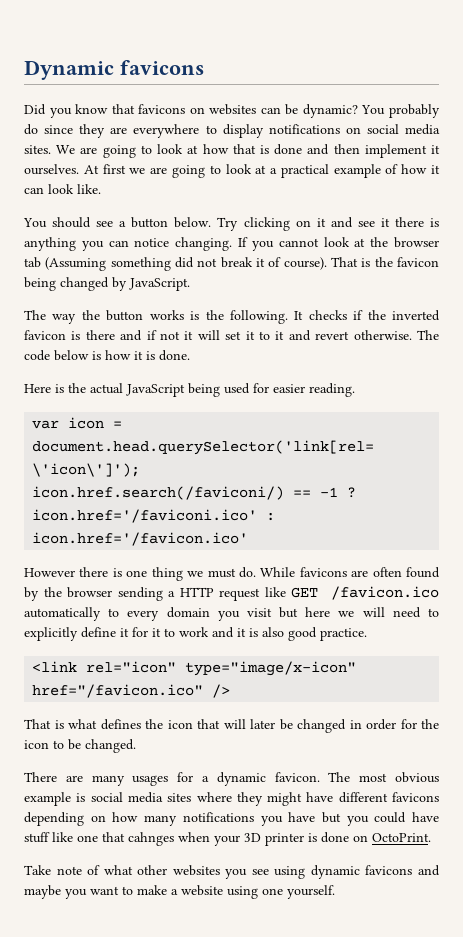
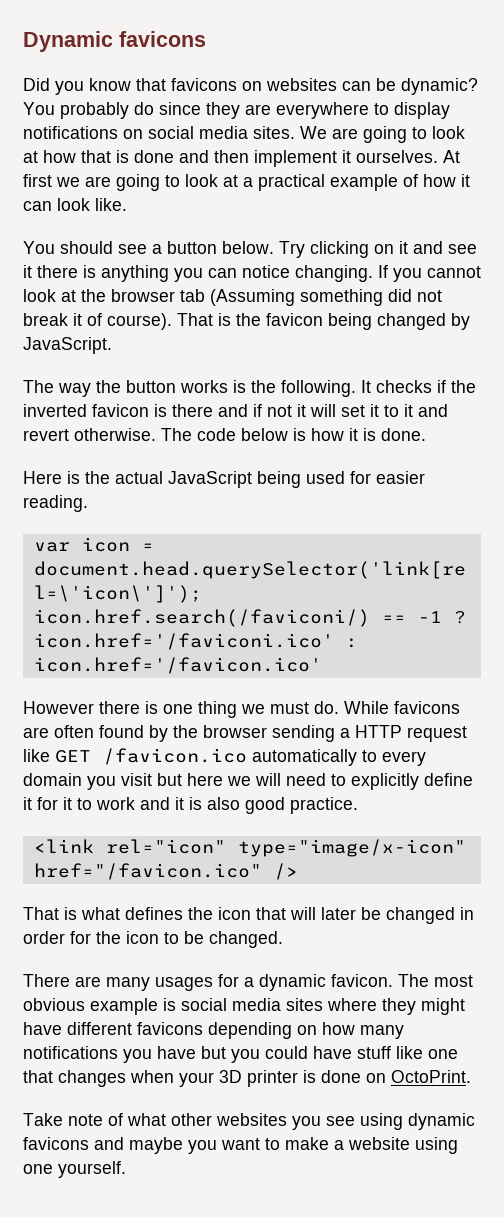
[128,832,174,846] cahnges -> [58,1070,126,1087] changes

